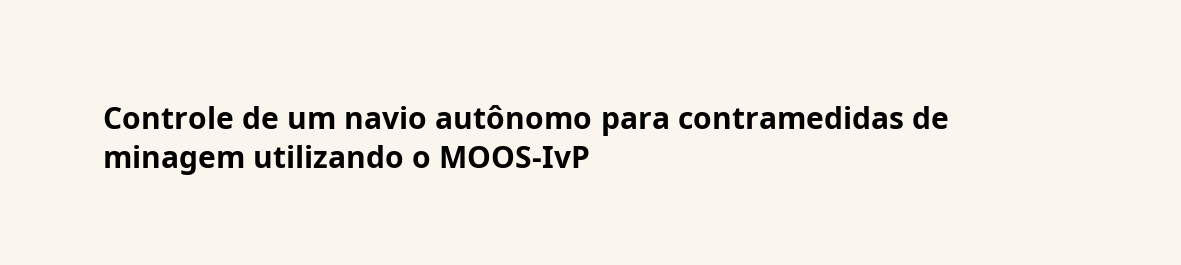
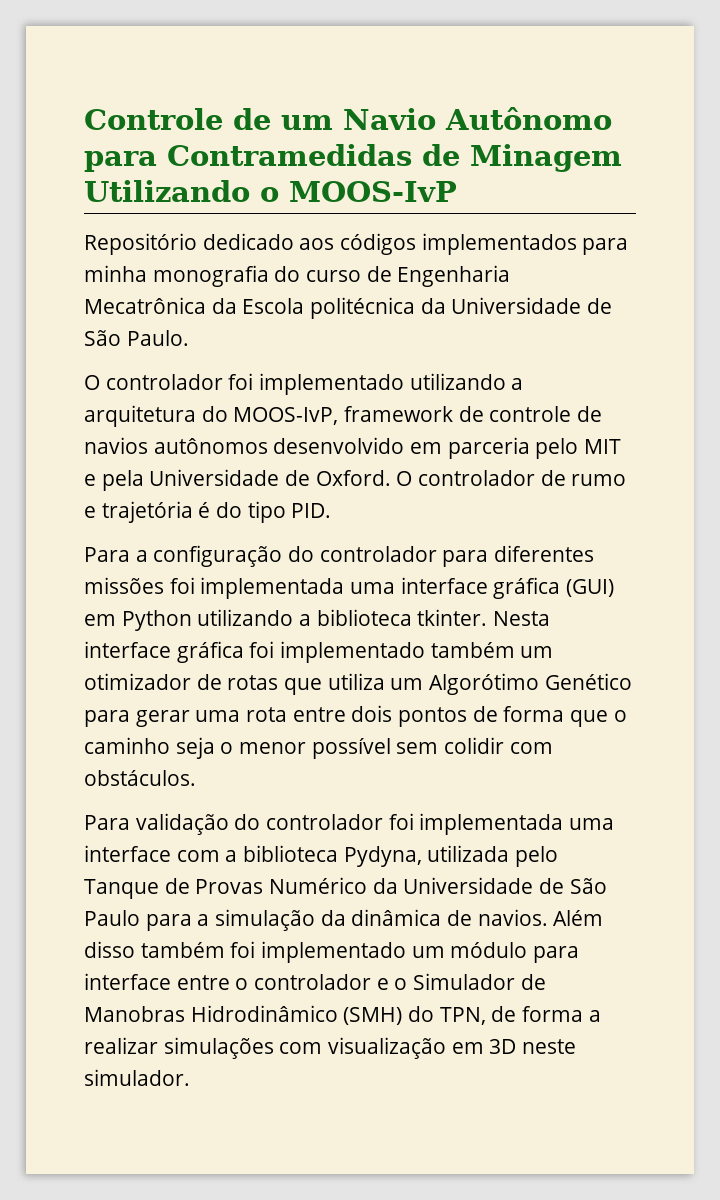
[344,105,949,136] [103,145,591,175] navio autônomo para contramedidas de minagem utilizando o MOOS-IvP -> [343,107,612,130] [84,144,622,172] [84,180,457,202] [84,233,629,255] [84,265,511,287] [84,297,613,319] [84,330,189,346] [84,373,524,395] [84,405,602,427] [84,437,622,459] [84,469,627,491] [84,501,332,523] [84,545,595,567] [84,577,615,599] [84,609,551,631] [84,641,554,663] [84,673,632,695] [84,705,627,727] [84,737,553,759] [84,770,196,786] [84,813,615,835] [84,845,559,867] [84,877,607,899] [84,909,604,931] [84,941,580,963] [84,973,546,990] [84,1005,601,1025] [84,1037,577,1059] [84,1069,190,1086] Navio Autônomo para Contramedidas de Minagem Utilizando o MOOS-IvP // Repositório dedicado aos códigos implementados para minha monografia do curso de Engenharia Mecatrônica da Escola politécnica da Universidade de São Paulo. // O controlador foi implementado utilizando a arquitetura do MOOS-IvP, framework de controle de navios autônomos desenvolvido em parceria pelo MIT e pela Universidade de Oxford. O controlador de rumo e trajetória é do tipo PID. // Para a configuração do controlador para diferentes missões foi implementada uma interface gráfica (GUI) em Python utilizando a biblioteca tkinter. Nesta interface gráfica foi implementado também um otimizador de rotas que utiliza um Algorótimo Genético para gerar uma rota entre dois pontos de forma que o caminho seja o menor possível sem colidir com obstáculos. // Para validação do controlador foi implementada uma interface com a biblioteca Pydyna, utilizada pelo Tanque de Provas Numérico da Universidade de São Paulo para a simulação da dinâmica de navios. Além disso também foi implementado um módulo para interface entre o controlador e o Simulador de Manobras Hidrodinâmico (SMH) do TPN, de forma a realizar simulações com visualização em 3D neste simulador.

